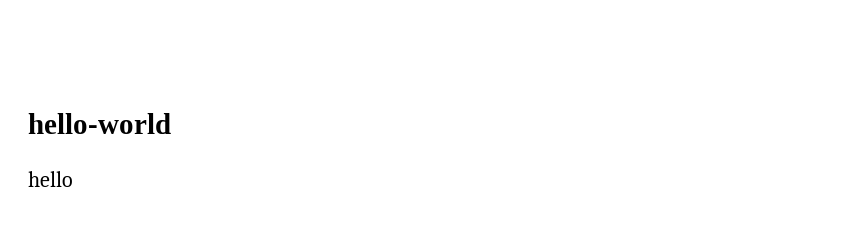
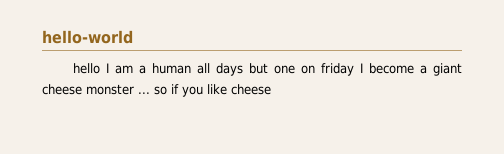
(73, 179) none -> [106,63,462,76] [42,84,271,97] I am a human all days but one on friday I become a giant cheese monster ... so if you like cheese

